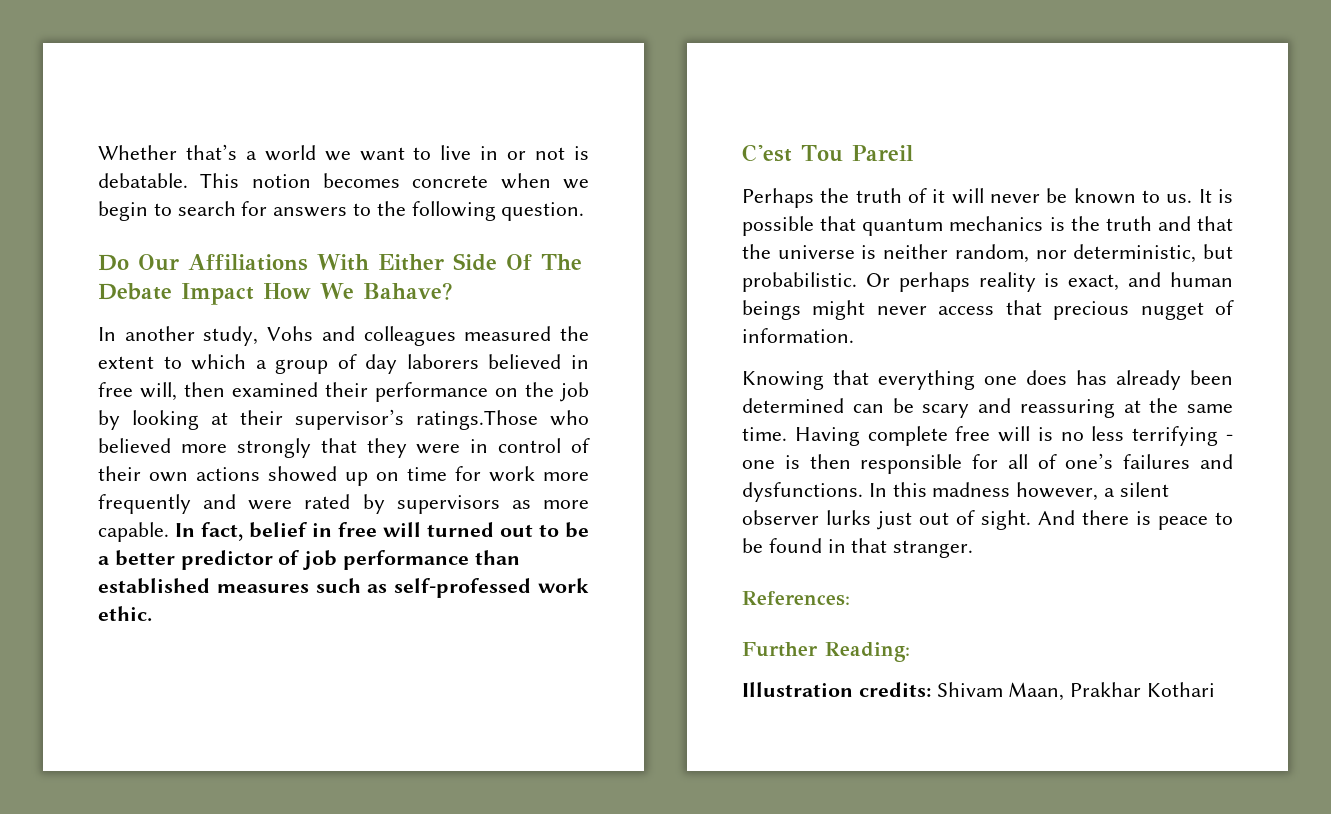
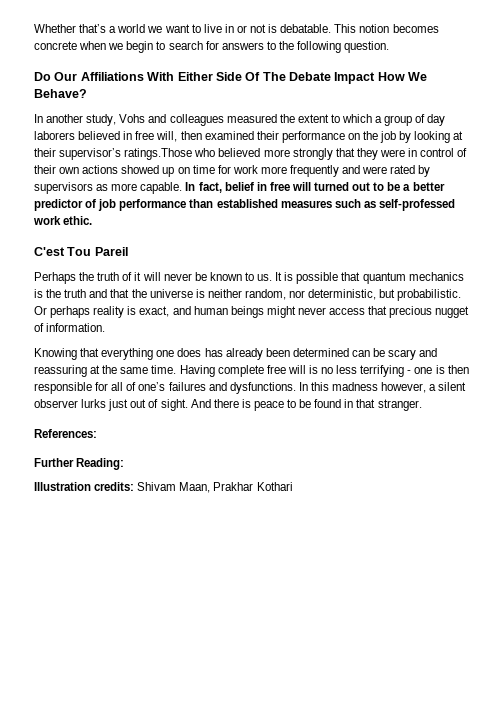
[362,282,452,300] Bahave? -> [34,89,87,98] Behave?

